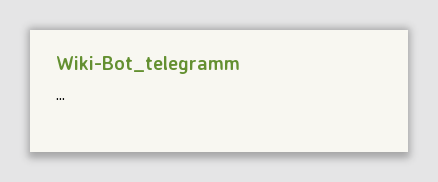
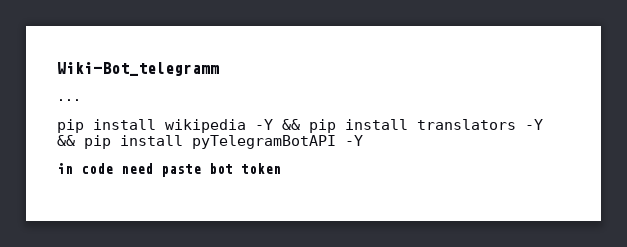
(65, 99) none -> [57,119,543,133] [57,135,363,149] [57,163,281,177] // pip install wikipedia -Y && pip install translators -Y && pip install pyTelegramBotAPI -Y // in code need paste bot token

